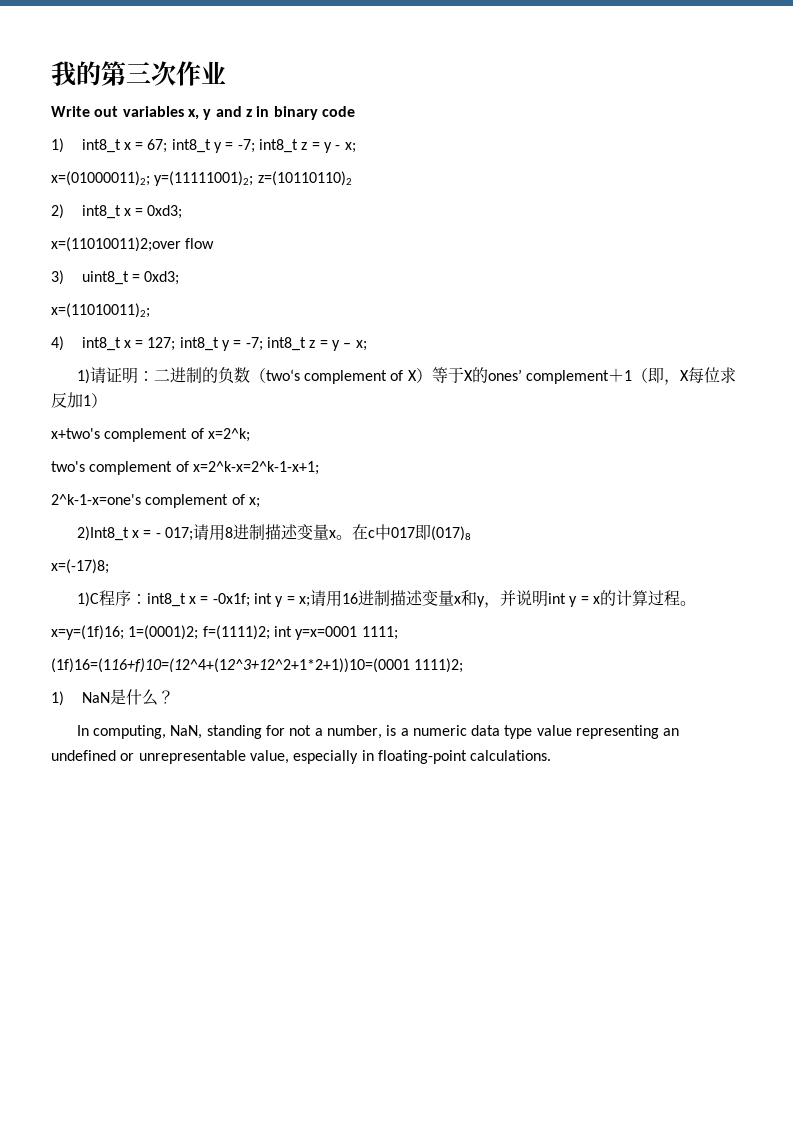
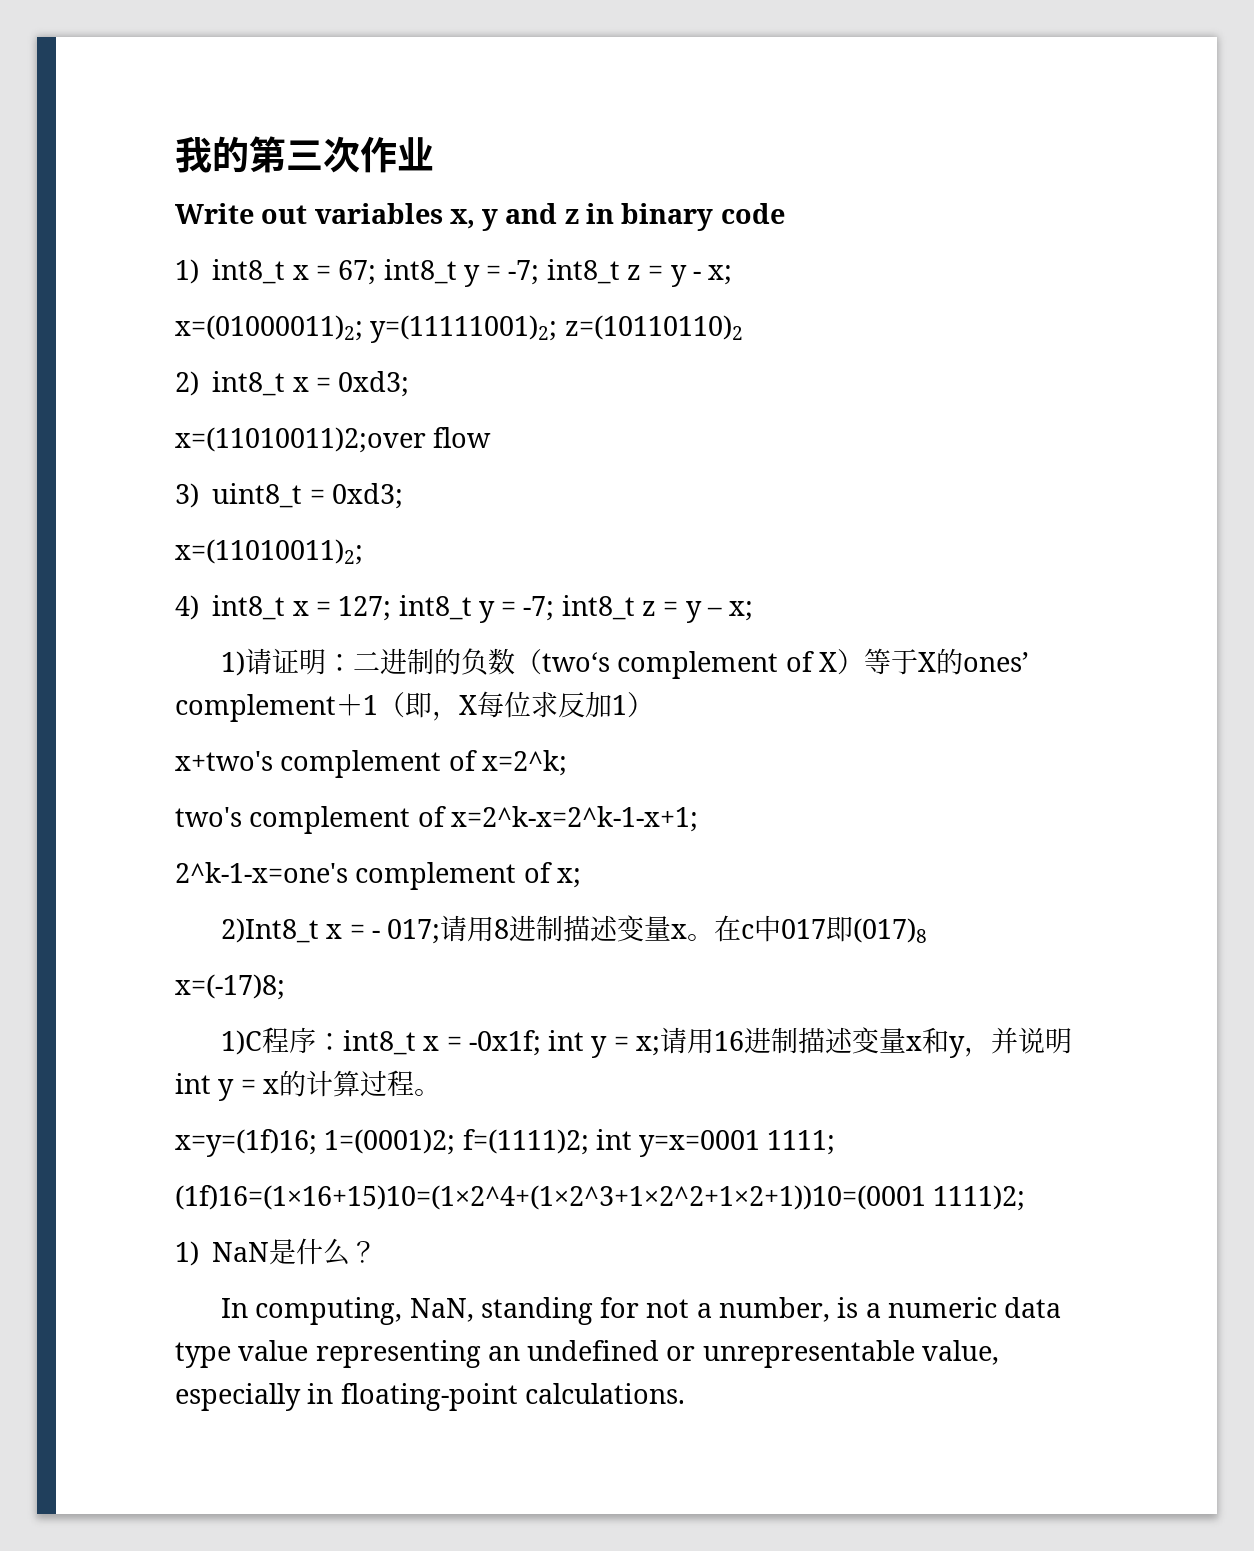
[51,658,410,673] (1f)16=(116+f)10=(12^4+(12^3+12^2+1*2+1))10=(0001 -> [175,1185,926,1210] (1f)16=(1×16+15)10=(1×2^4+(1×2^3+1×2^2+1×2+1))10=(0001

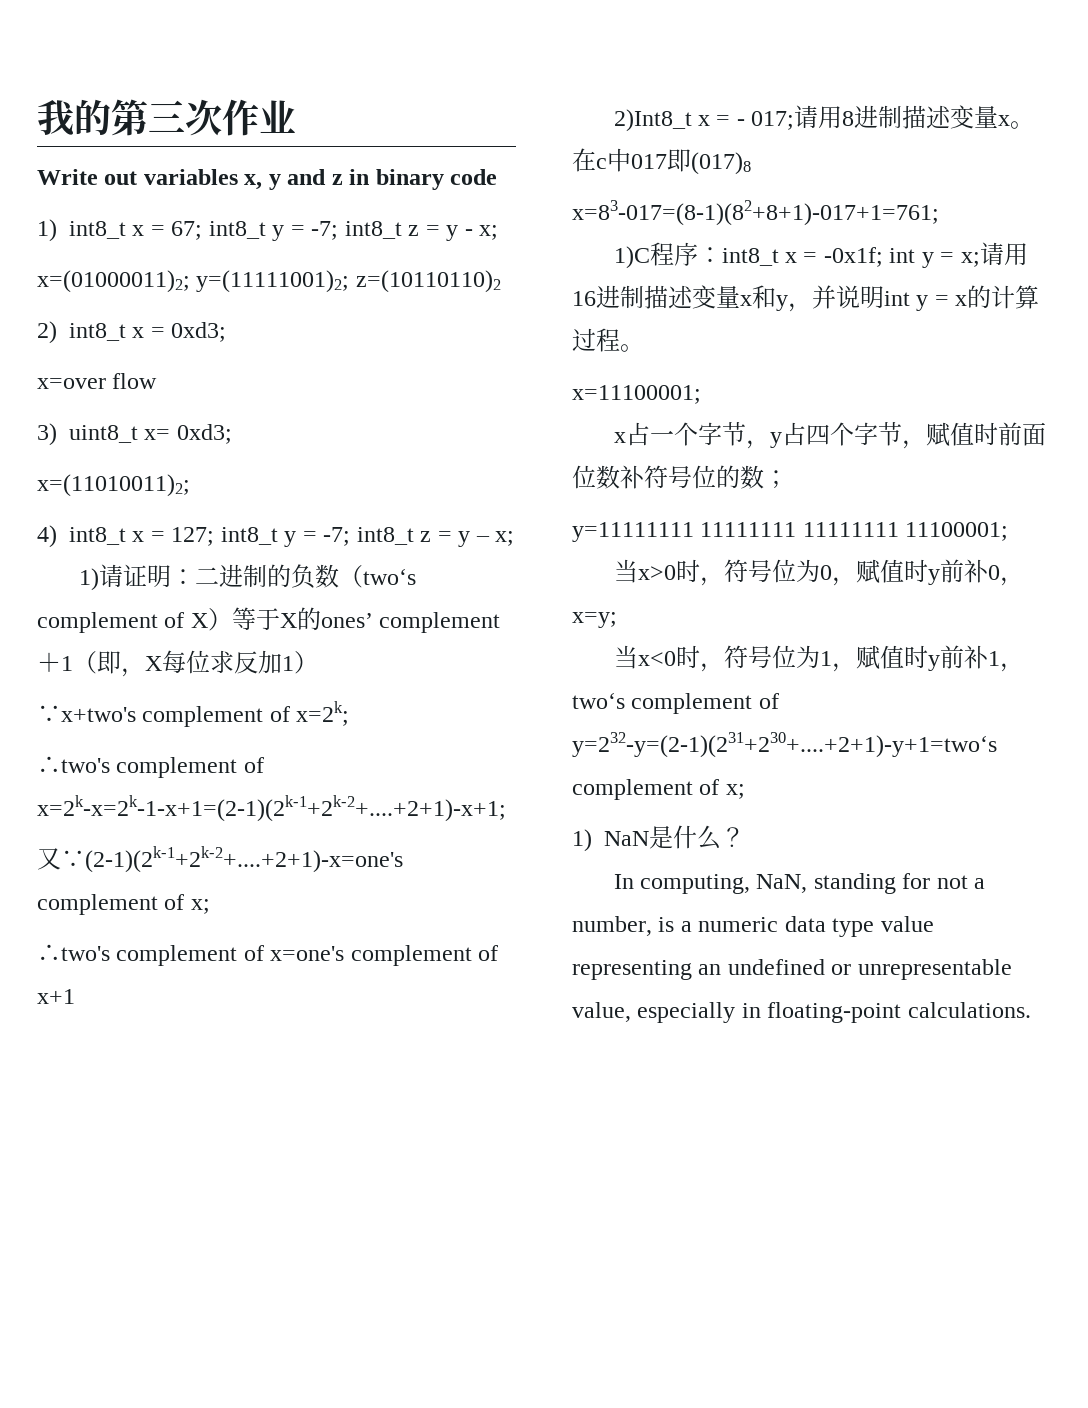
[175,427,426,453] x=(11010011)2;over -> [37,378,106,389] x=over
[309,489,325,504] = -> [144,429,171,440] x=
[175,750,567,778] [175,806,698,834] [175,862,581,890] x+two's complement of x=2^k; // two's complement of x=2^k-x=2^k-1-x+1; // 2^k-1-x=one's complement of x; -> [37,701,350,727] [37,756,264,778] [37,795,506,822] [37,846,403,873] [37,894,210,915] [37,944,499,966] [37,989,75,1004] ∵x+two's complement of x=2k; // ∴two's complement of x=2k-x=2k-1-x+1=(2-1)(2k-1+2k-2+....+2+1)-x+1; // 又∵(2-1)(2k-1+2k-2+....+2+1)-x=one's complement of x; // ∴two's complement of x=one's complement of x+1
[175,974,285,1000] x=(-17)8; -> [572,200,939,226] x=83-017=(8-1)(82+8+1)-017+1=761;
[175,1129,836,1157] [175,1185,1026,1211] x=y=(1f)16; 1=(0001)2; f=(1111)2; int y=x=0001 1111; // (1f)16=(1×16+15)10=(1×2^4+(1×2^3+1×2^2+1×2+1))10=(0001 1111)2; -> [572,385,701,404] [613,422,1046,449] [572,465,788,489] [572,522,1009,542] [613,559,1024,586] [572,612,617,628] [613,645,1024,672] [572,693,779,714] [572,732,997,758] [572,779,745,800] x=11100001; // x占一个字节，y占四个字节，赋值时前面位数补符号位的数； // y=11111111 11111111 11111111 11100001; // 当x>0时，符号位为0，赋值时y前补0，x=y; // 当x<0时，符号位为1，赋值时y前补1，two‘s complement of y=232-y=(2-1)(231+230+....+2+1)-y+1=two‘s complement of x;

